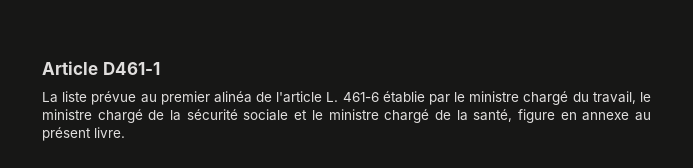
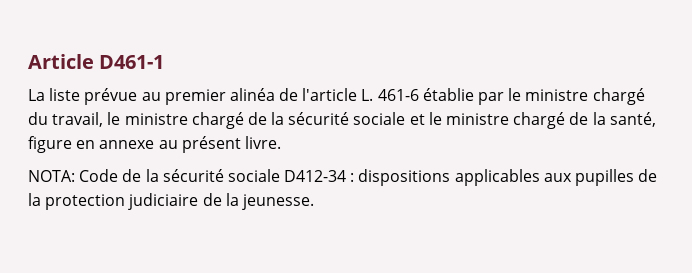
(125, 132) none -> [28,169,658,186] [28,193,314,210] // NOTA: Code de la sécurité sociale D412-34 : dispositions applicables aux pupilles de la protection judiciaire de la jeunesse.

